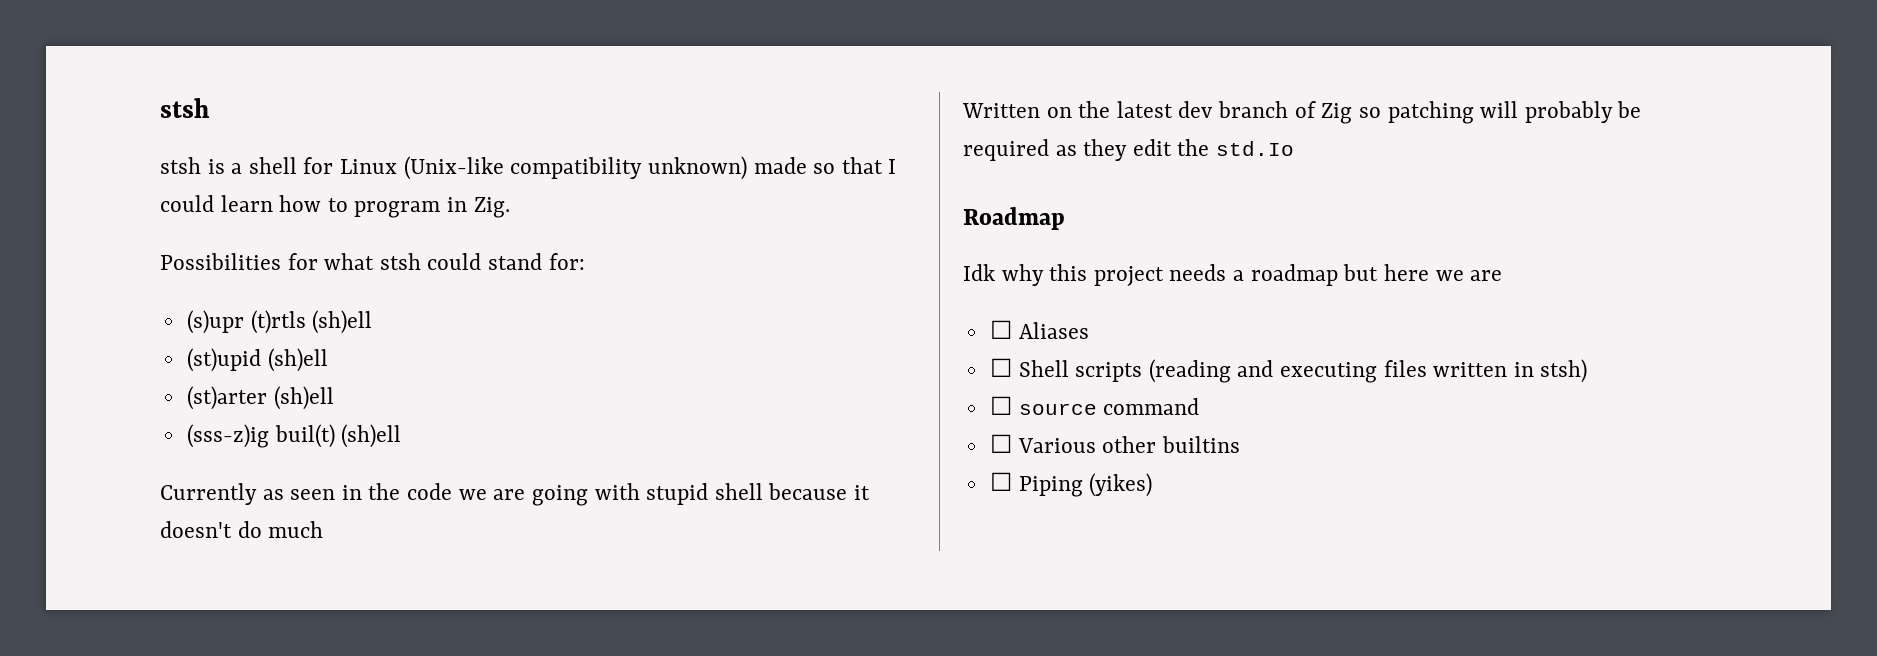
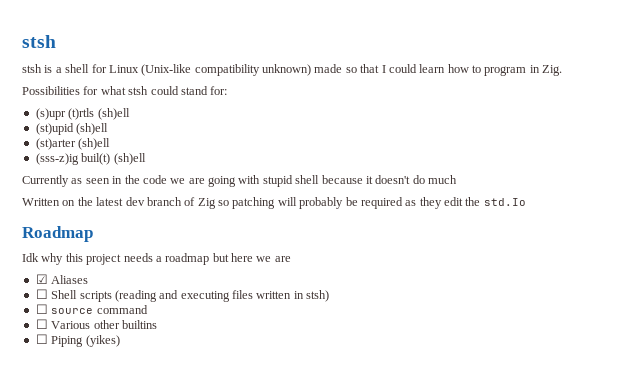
[989,320,1012,339] ☐ -> [35,274,48,284] ☑

